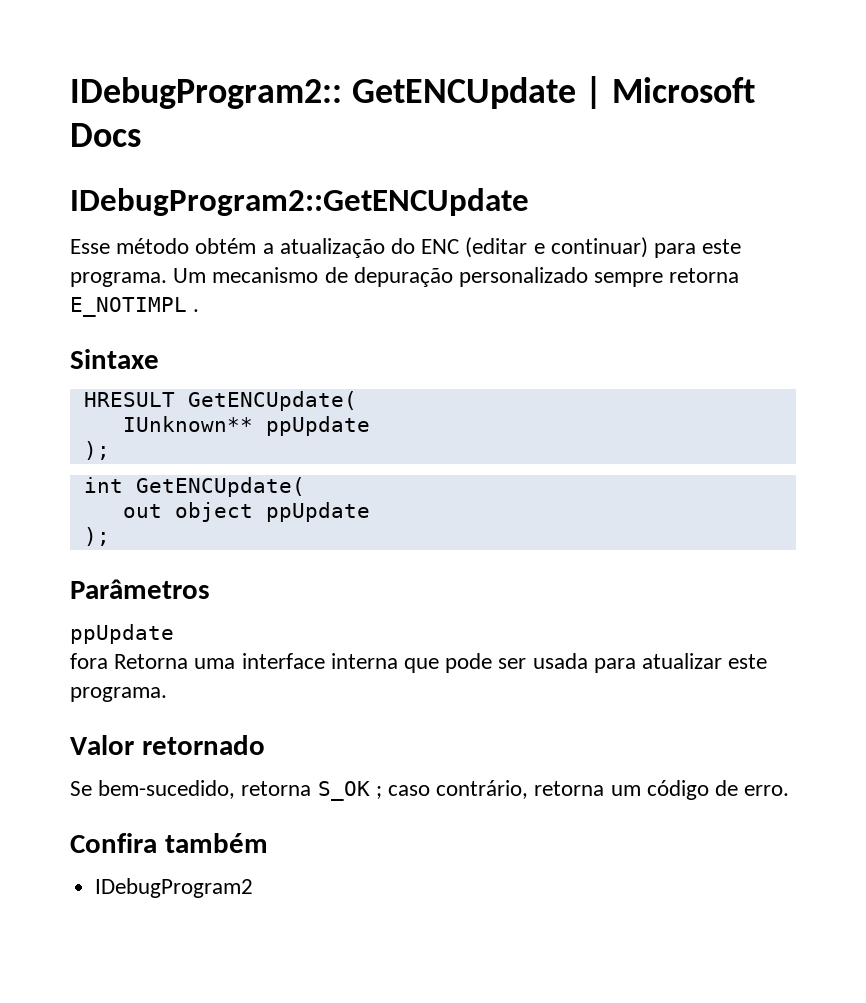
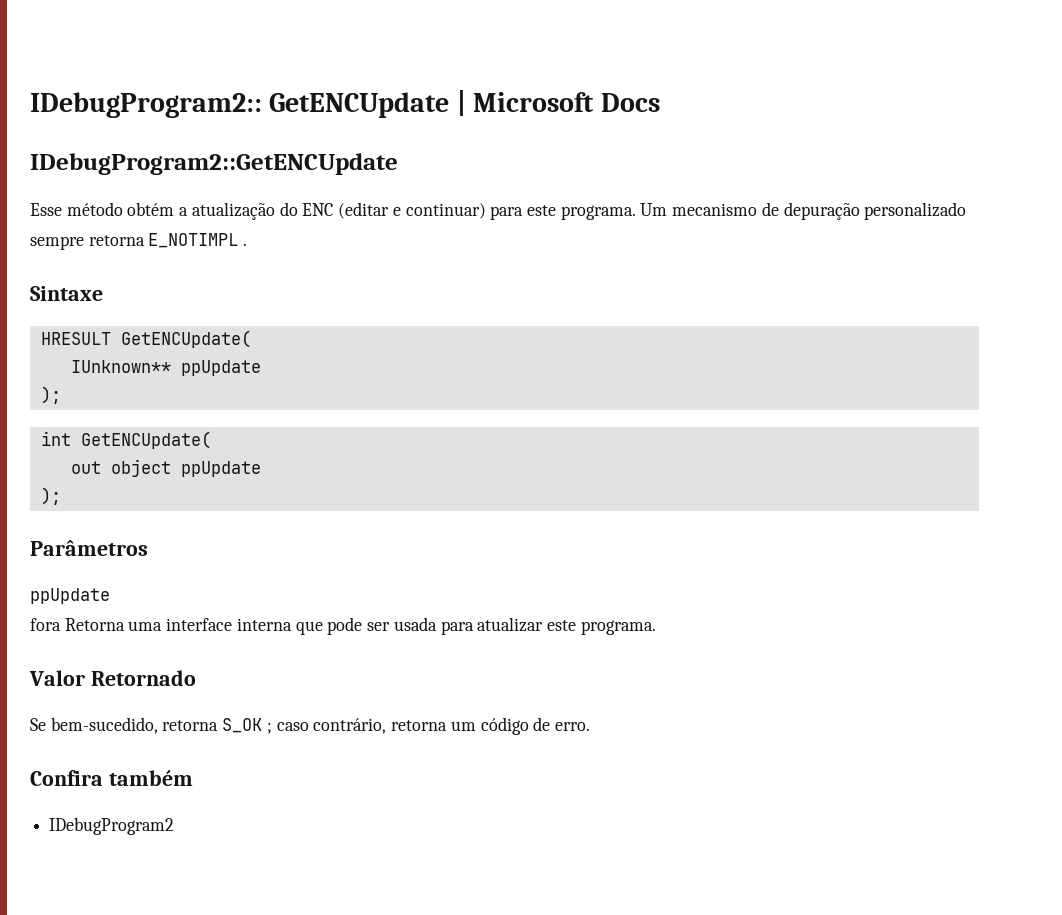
[141,735,265,755] retornado -> [90,670,196,686] Retornado

